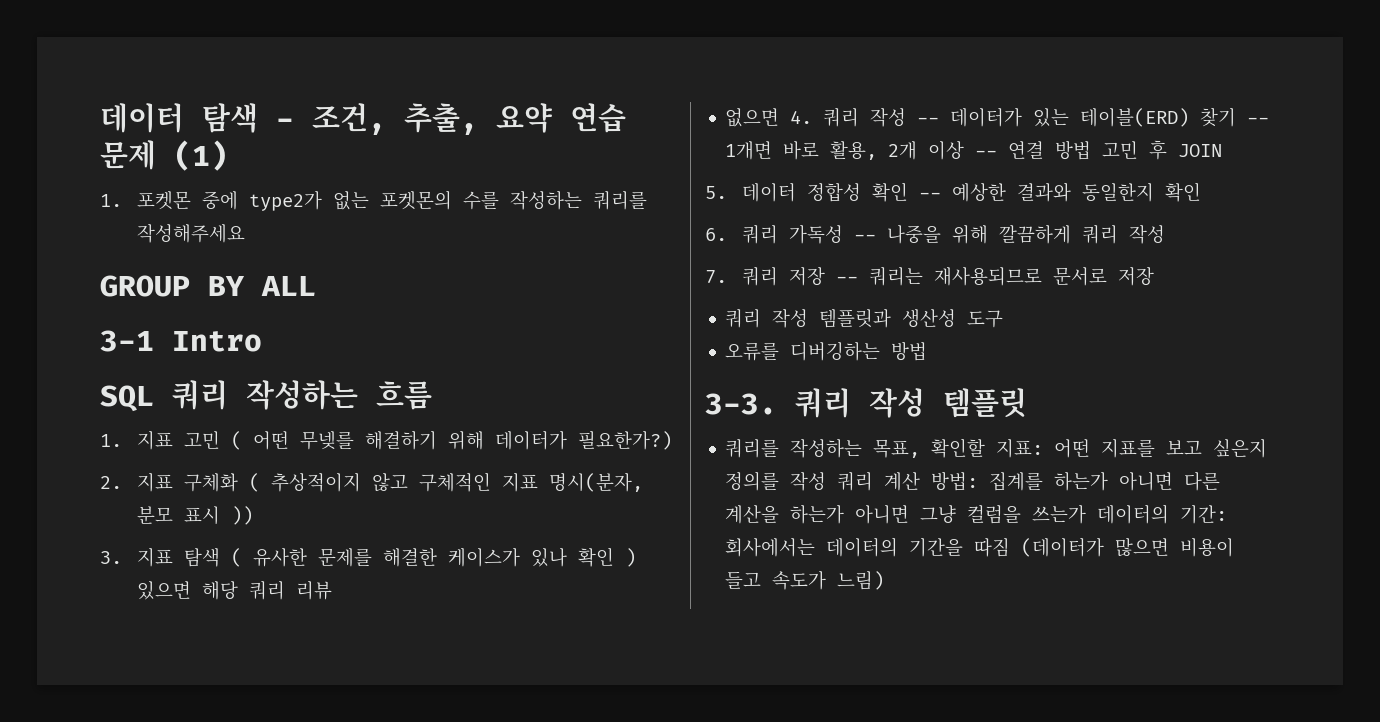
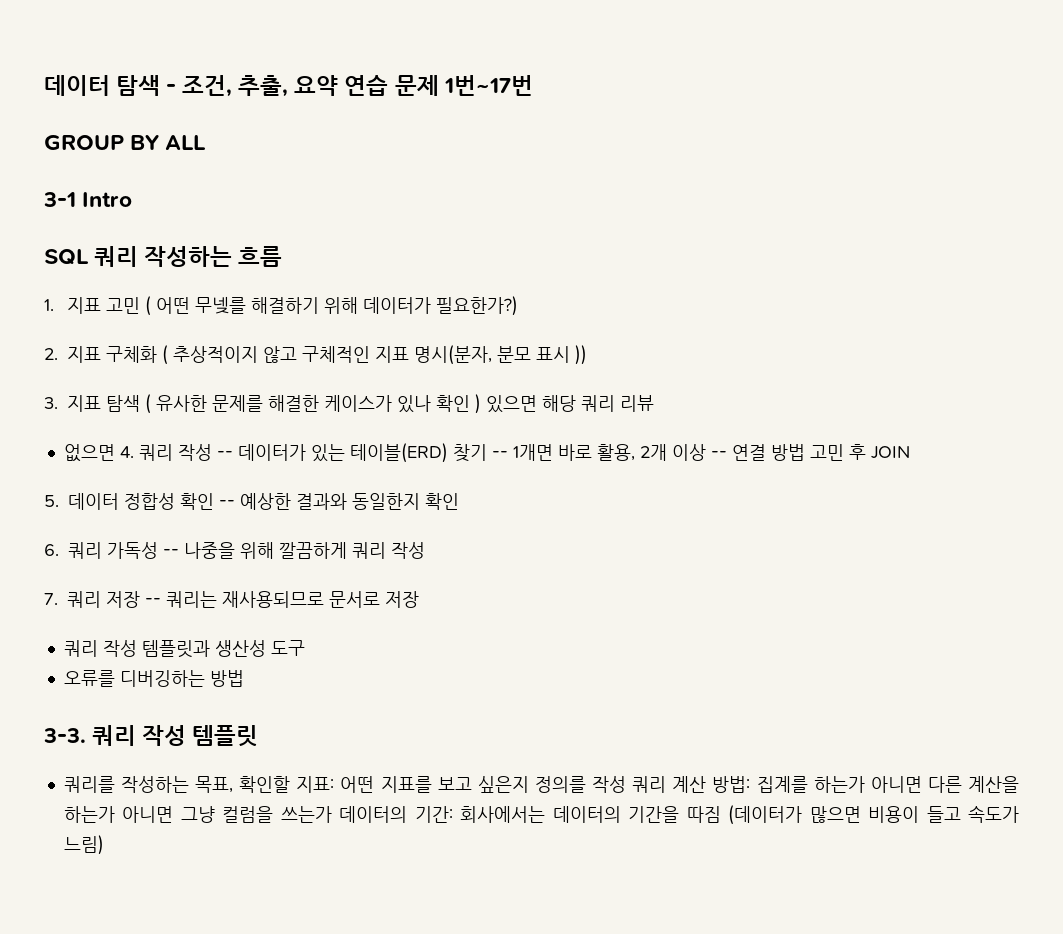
[174,140,228,171] [100,190,647,211] [136,224,245,243] (1) // 1. 포켓몬 중에 type2가 없는 포켓몬의 수를 작성하는 쿼리를 작성해주세요 -> [443,75,533,96] 1번~17번

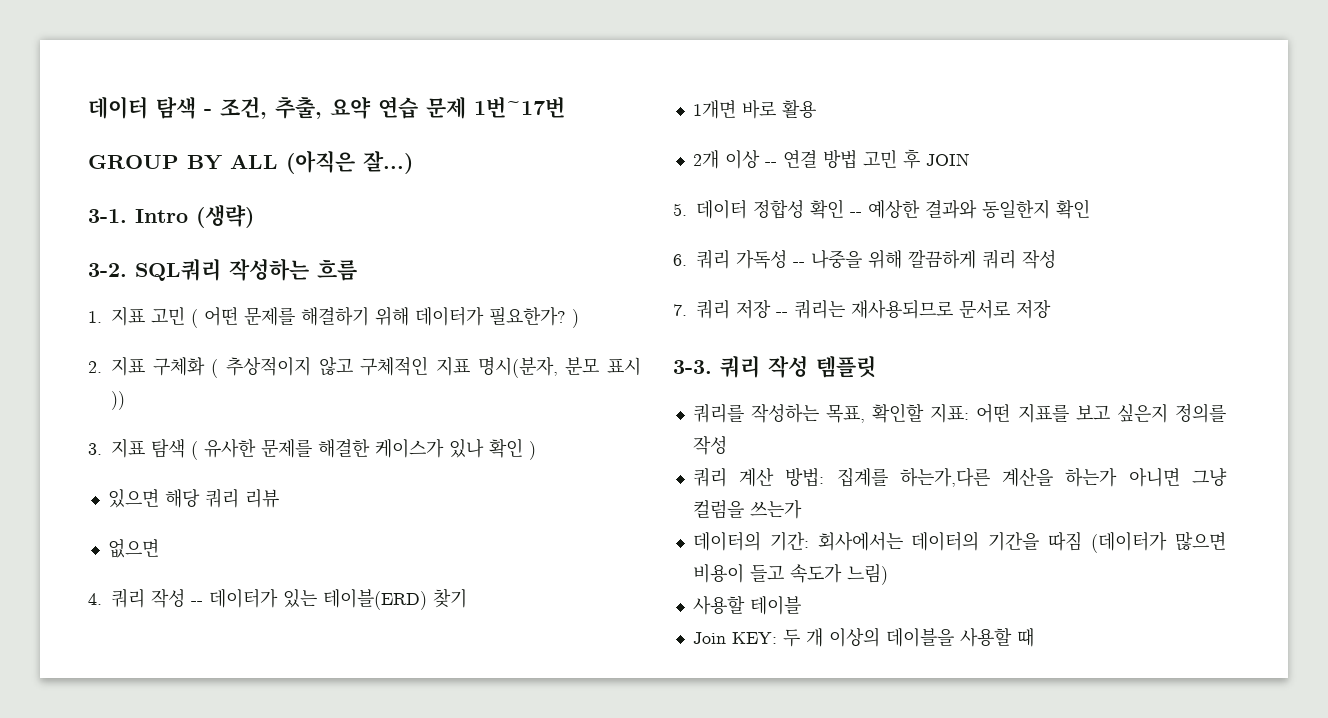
[43,192,133,207] [44,246,139,267] // 3-1 Intro // SQL 쿼리 -> [286,150,413,174] [88,204,254,228] [88,259,221,281] (아직은 잘...) // 3-1. Intro (생략) // 3-2. SQL쿼리
[195,296,247,314] 무넺를 -> [244,307,295,326] 문제를
[436,296,519,316] 필요한가?) -> [489,306,579,328] 필요한가? )
(482, 404) none -> (536, 450) //
(115, 453) none -> (159, 548) //
[491,451,508,458] -- -> (467, 598) //
[596,444,635,461] 활용, -> [781,100,816,118] 활용 //
[63,640,305,658] [63,670,244,687] // 쿼리 작성 템플릿과 생산성 도구 // 오류를 디버깅하는 방법 -> (1051, 309) none
(627, 784) none -> (727, 445) //
[813,776,962,793] 하는가 아니면 다른 -> [899,467,990,487] 하는가,다른
(332, 814) none -> (802, 509) //
(104, 845) none -> [692,596,801,615] [692,627,1034,647] // 사용할 테이블 // Join KEY: 두 개 이상의 데이블을 사용할 때

